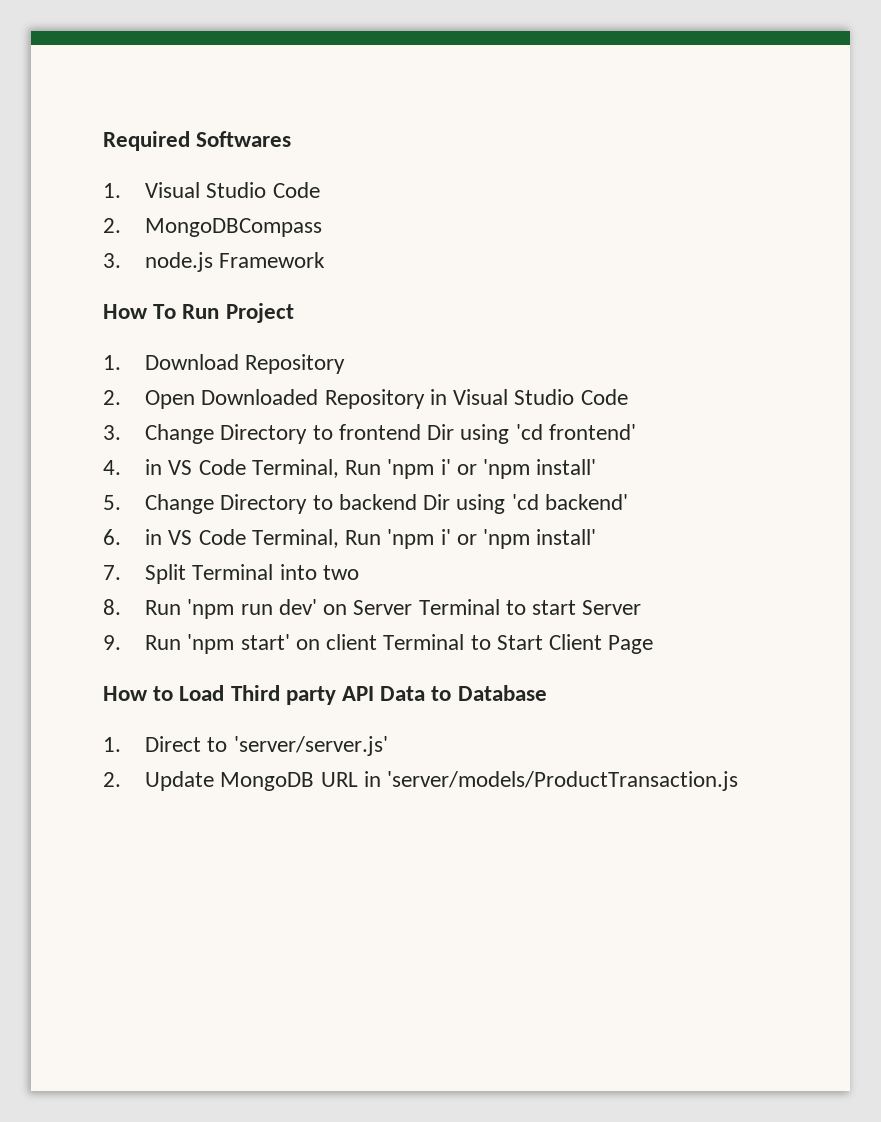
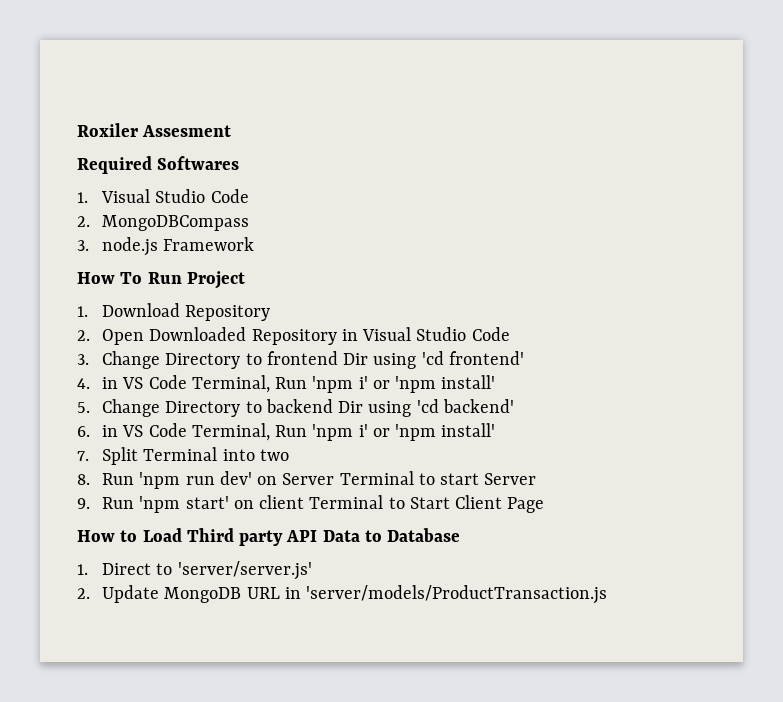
(103, 141) none -> [77,123,232,137] Roxiler Assesment //

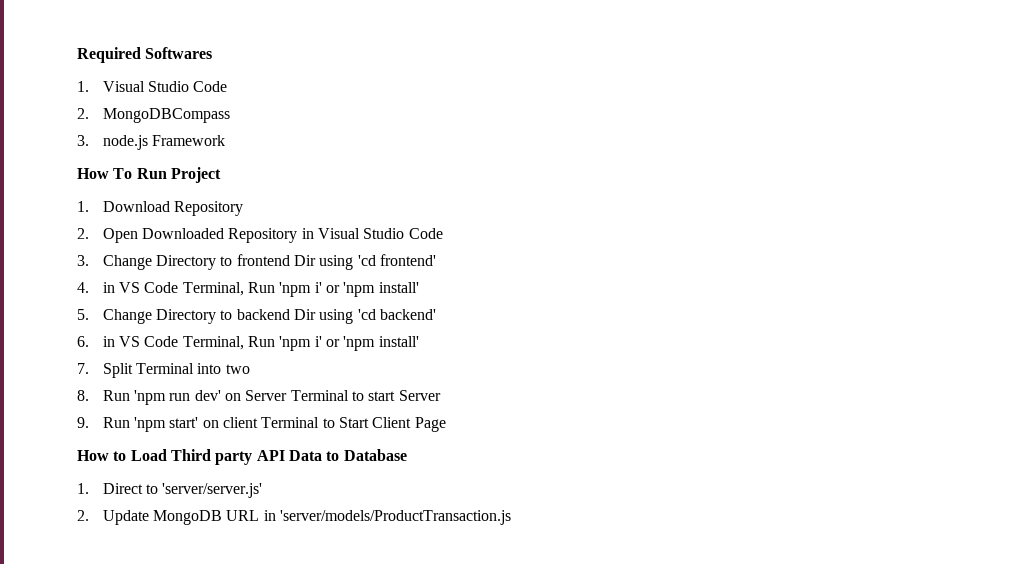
[77,123,232,137] Roxiler Assesment // -> (77, 55) none

